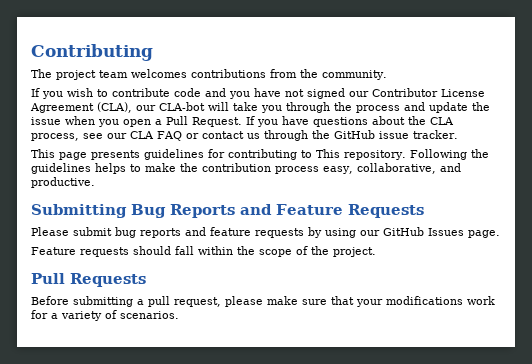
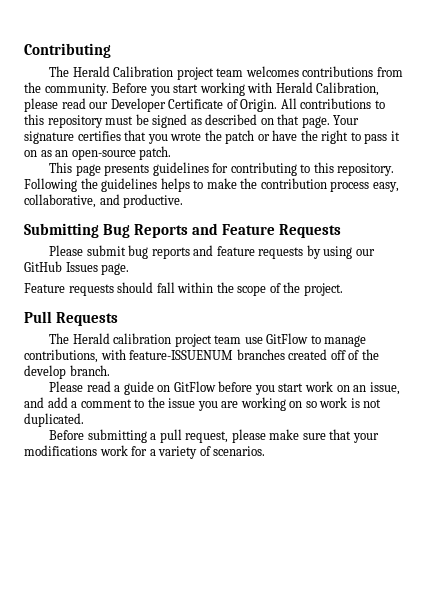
(52, 73) none -> [72,66,174,77] Herald Calibration
[31,88,485,99] [30,102,490,113] [31,116,454,127] [31,130,458,141] // If you wish to contribute code and you have not signed our Contributor License Agreement (CLA), our CLA-bot will take you through the process and update the issue when you open a Pull Request. If you have questions about the CLA process, see our CLA FAQ or contact us through the GitHub issue tracker. -> [112,82,380,96] [24,98,385,112] [24,114,360,128] [24,130,400,144] [24,146,172,160] Before you start working with Herald Calibration, please read our Developer Certificate of Origin. All contributions to this repository must be signed as described on that page. Your signature certifies that you wrote the patch or have the right to pass it on as an open-source patch.
[316,149,340,158] This -> [313,162,334,173] this
(146, 280) none -> [49,333,367,347] [24,349,379,363] [24,365,110,379] [49,381,400,395] [24,397,382,411] [24,413,84,427] // The Herald calibration project team use GitFlow to manage contributions, with feature-ISSUENUM branches created off of the develop branch. // Please read a guide on GitFlow before you start work on an issue, and add a comment to the issue you are working on so work is not duplicated.

